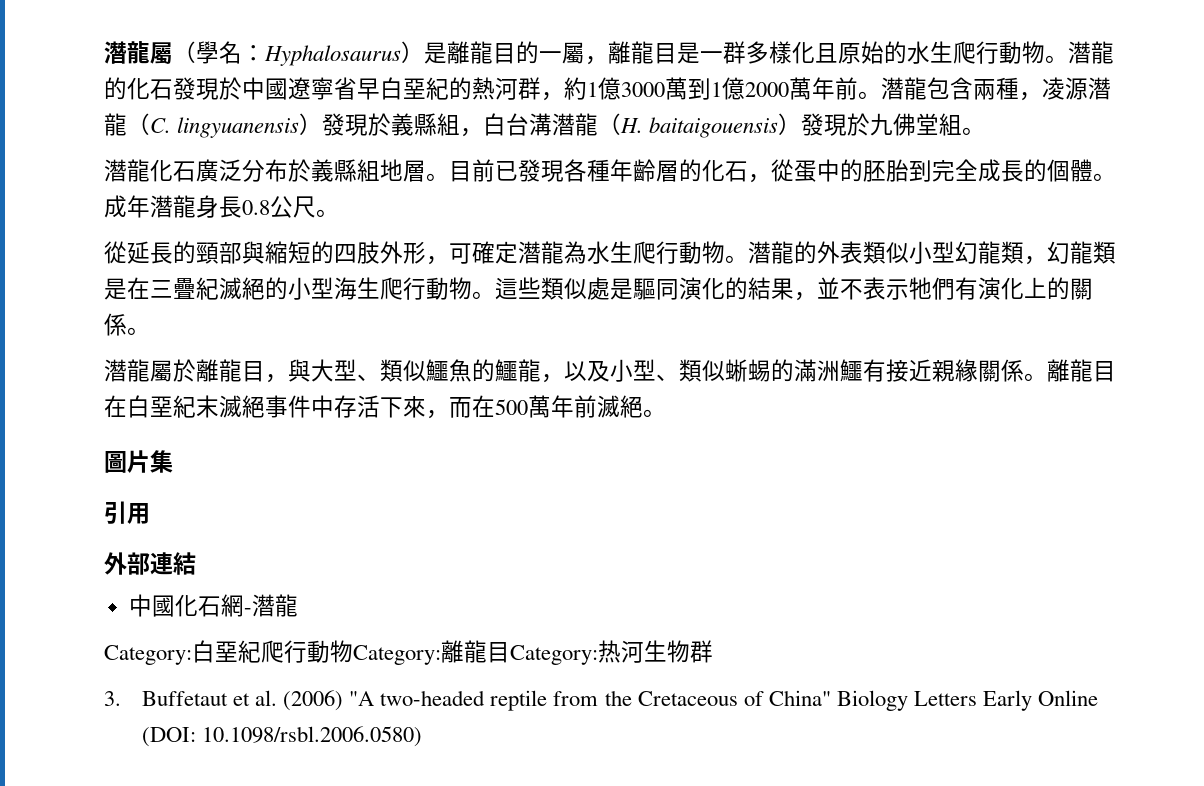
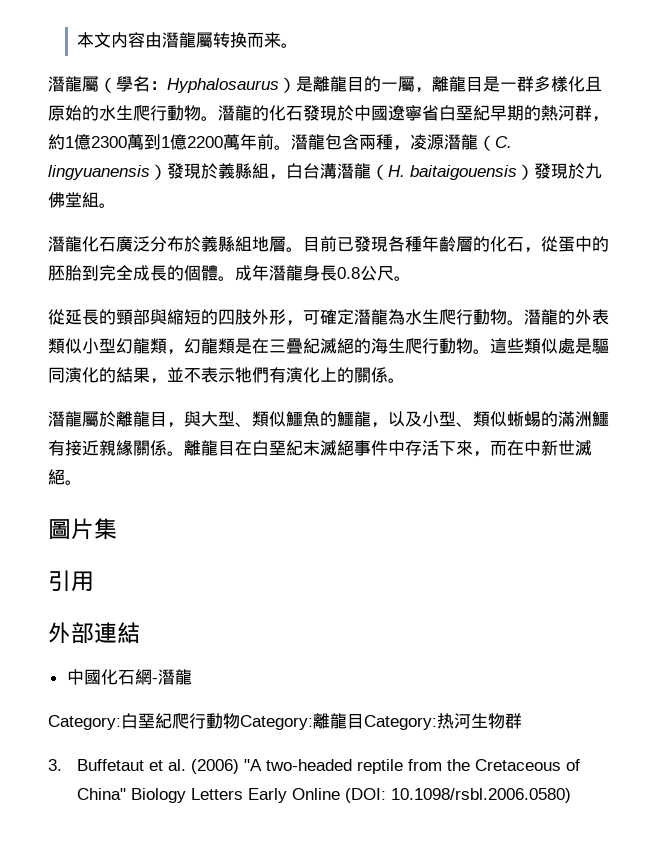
(104, 52) none -> [77,32,299,48] 本文内容由潛龍屬转换而来。 //
[357,77,449,100] 早白堊紀 -> [439,105,524,121] 白堊紀早期
[621,82,665,97] 3000 -> [91,136,127,148] 2300
[745,82,789,97] 2000 -> [187,136,223,148] 2200
[288,277,334,300] 小型 -> (371, 346) none
[495,395,597,418] 500萬年前 -> [524,440,575,456] 中新世

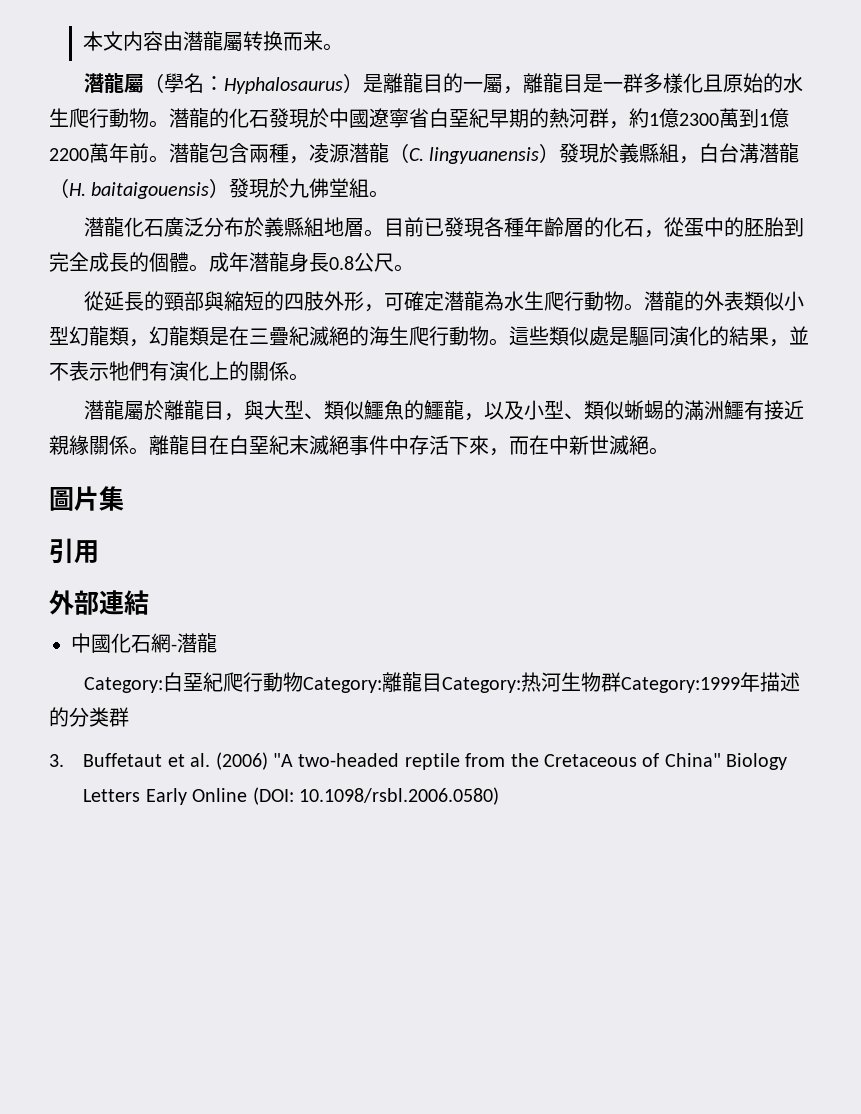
(522, 721) none -> [620,672,800,693] [49,707,129,727] Category:1999年描述的分类群

